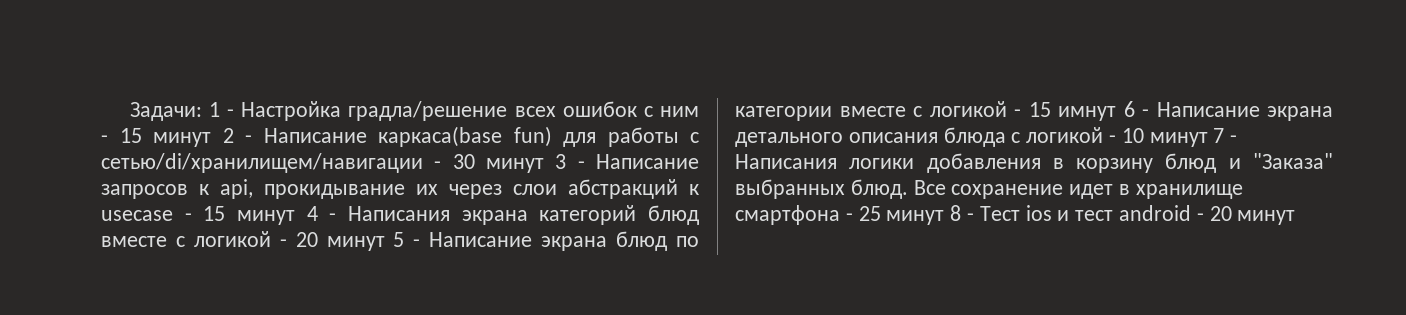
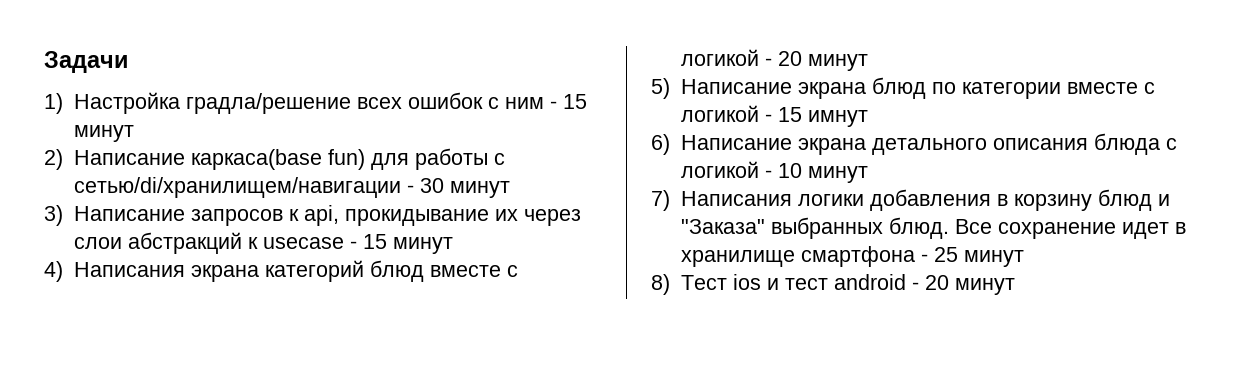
[129,102,235,121] Задачи: 1 - -> [44,51,128,73] [44,93,63,114] Задачи // 1)
[222,128,252,143] 2 - -> [44,149,63,170] // 2)
[555,154,585,169] 3 - -> [44,205,63,226] // 3)
[306,206,337,221] 4 - -> [44,261,63,282] // 4)
[393,232,421,247] 5 - -> [651,78,670,99] // 5)
[1123,101,1149,117] 6 - -> [651,134,670,155] // 6)
[1213,128,1238,143] 7 - -> [651,190,670,211] // 7)
[950,205,975,221] 8 - -> [651,274,670,295] // 8)

